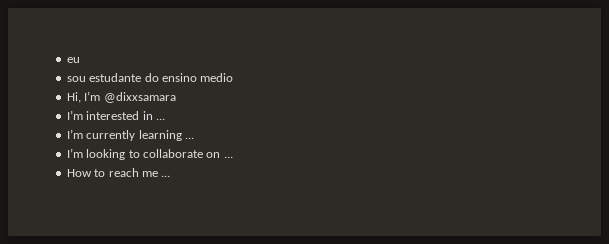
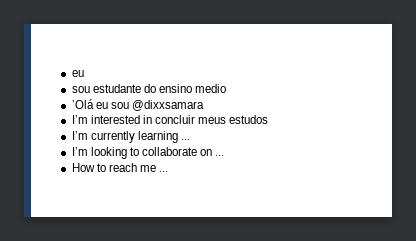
[66,91,101,103] Hi, I’m -> [71,99,129,109] ’Olá eu sou
[155,118,165,120] ... -> [154,115,269,124] concluir meus estudos

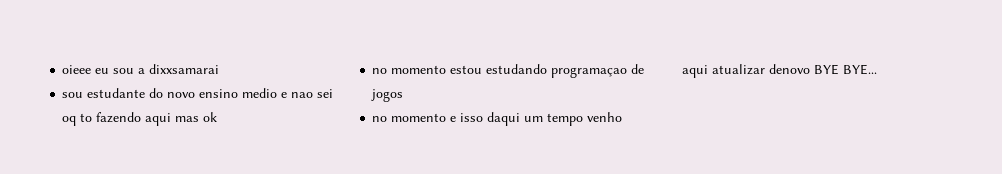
[71,70,84,77] eu -> [62,64,220,74] oieee eu sou a dixxsamarai
(156, 88) none -> [167,92,196,98] novo
[71,99,204,111] [71,115,269,124] [71,131,190,143] [71,147,225,159] [71,163,169,172] // ’Olá eu sou @dixxsamara // I’m interested in concluir meus estudos // I’m currently learning ... // I’m looking to collaborate on ... // How to reach me ... -> [281,89,334,98] [62,112,218,126] [372,64,645,78] [371,89,404,102] [372,112,623,126] [682,64,878,78] e nao sei oq to fazendo aqui mas ok // no momento estou estudando programaçao de jogos // no momento e isso daqui um tempo venho aqui atualizar denovo BYE BYE...

